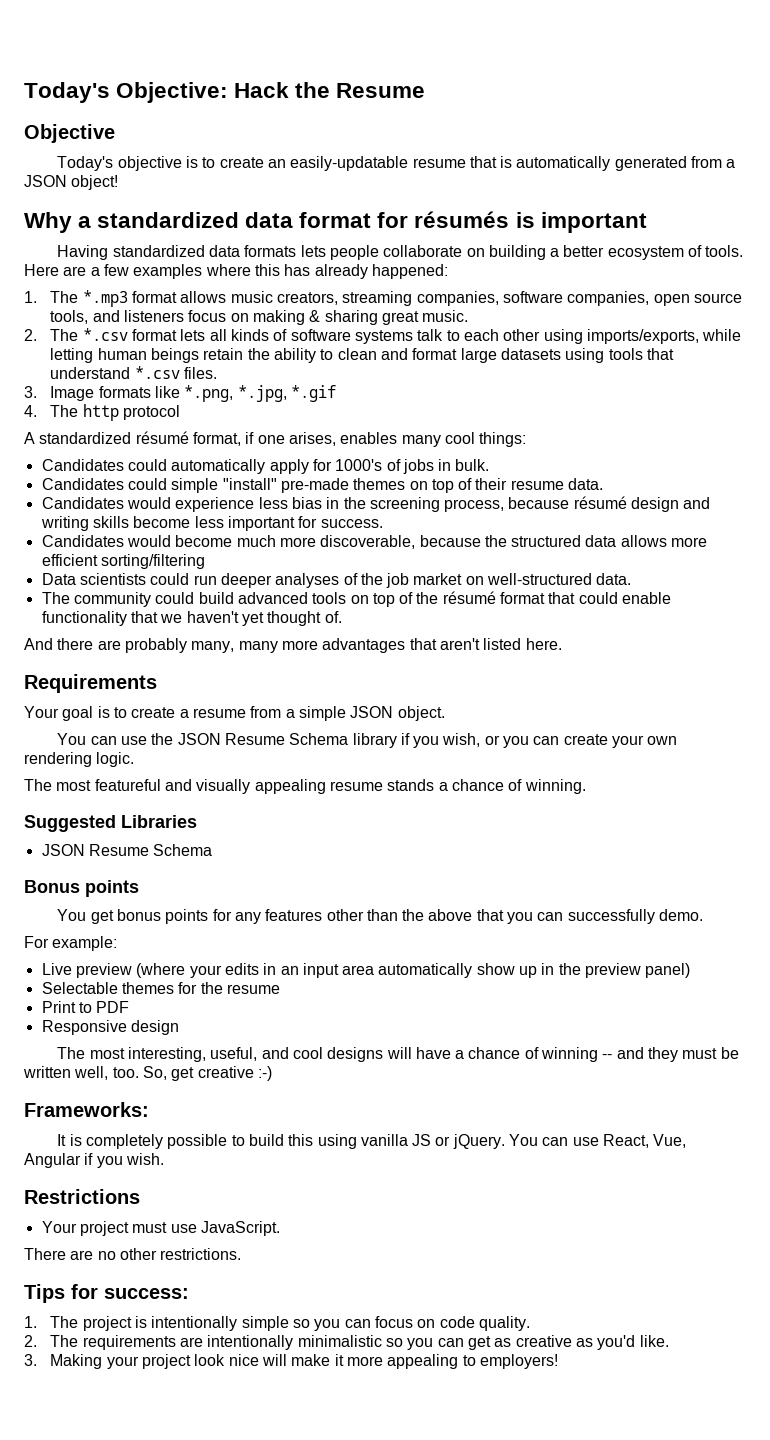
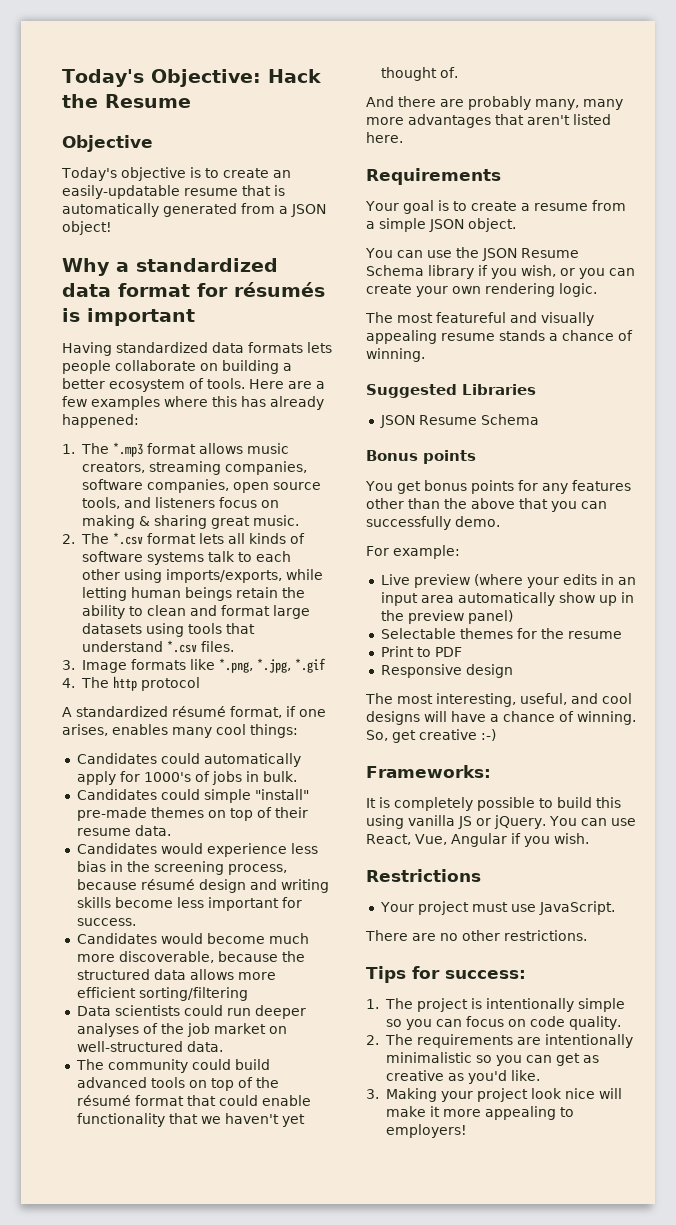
[541,1047,739,1062] [23,1066,139,1080] winning -- and they must be written well, too. -> [577,711,636,725] winning.

